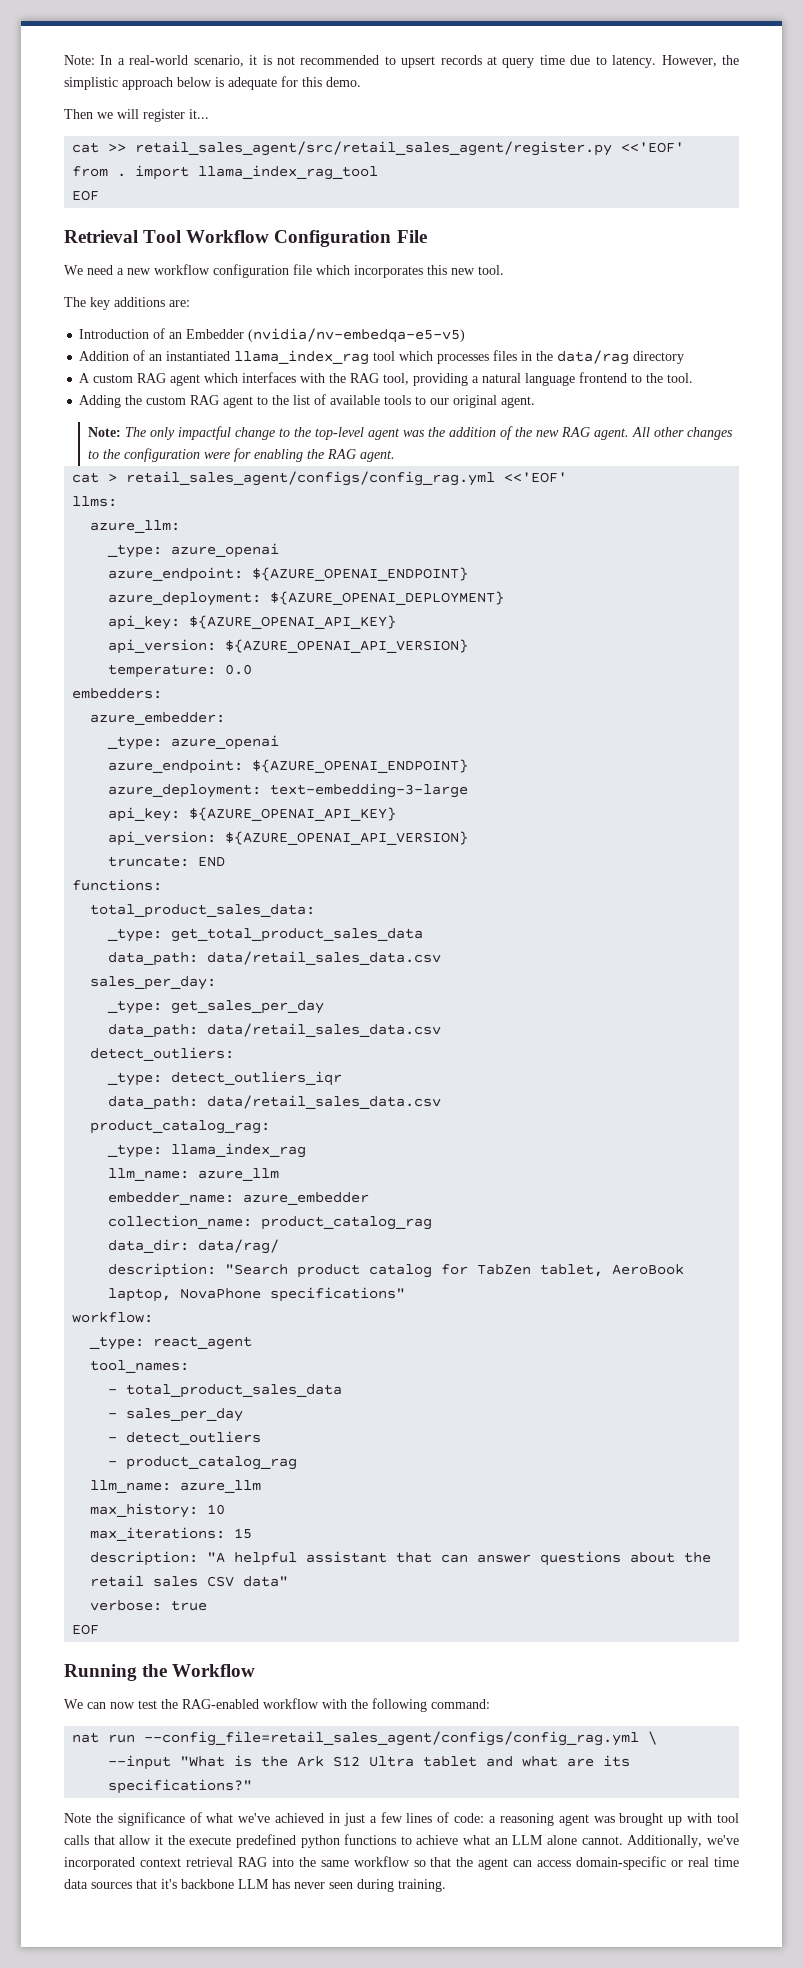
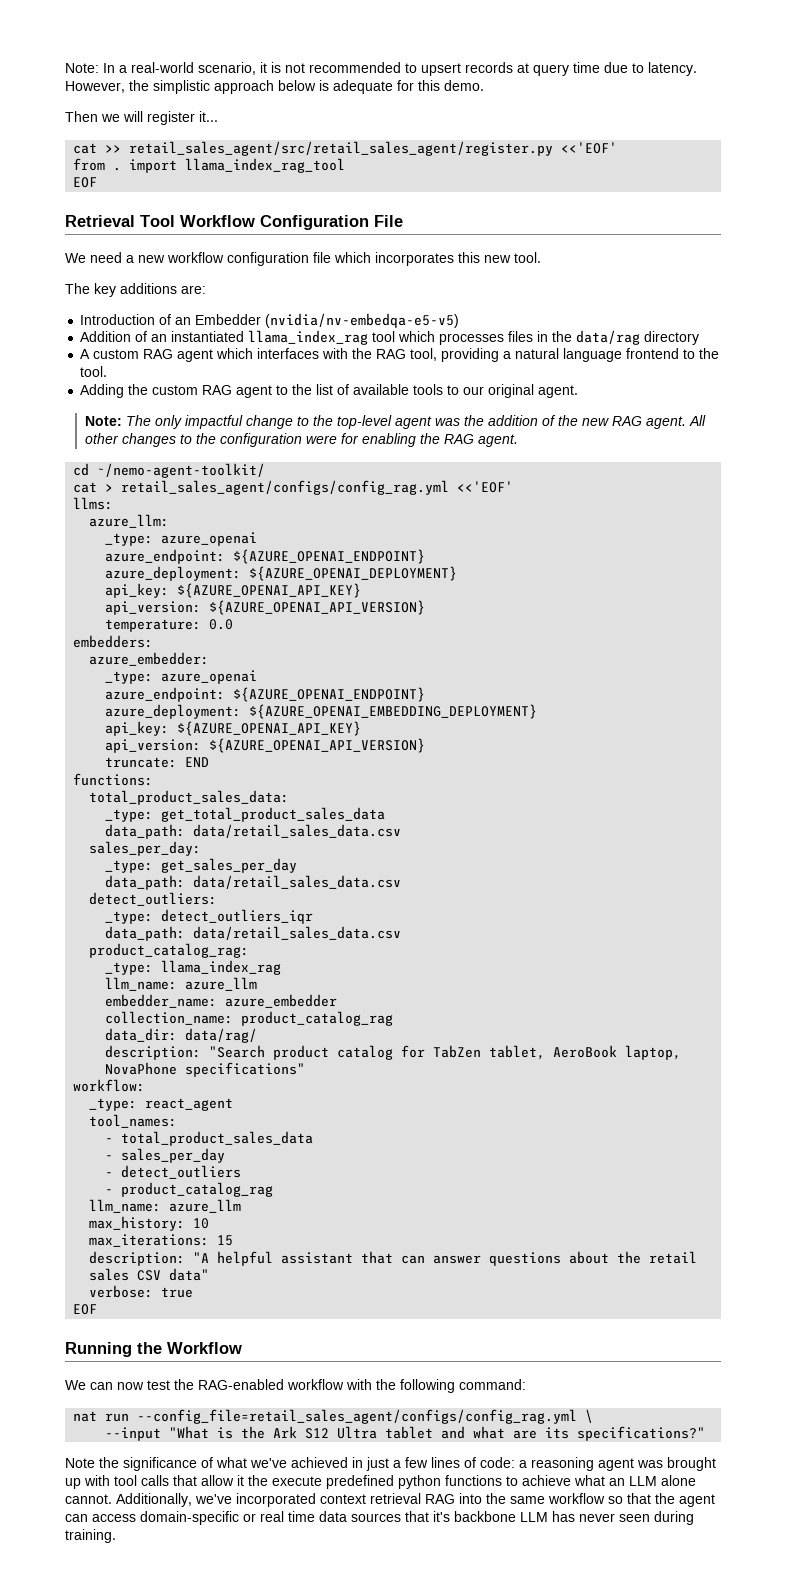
(395, 456) none -> [73,463,266,478] // cd ~/nemo-agent-toolkit/
[270,783,469,798] text-embedding-3-large -> [249,704,538,719] ${AZURE_OPENAI_EMBEDDING_DEPLOYMENT}

